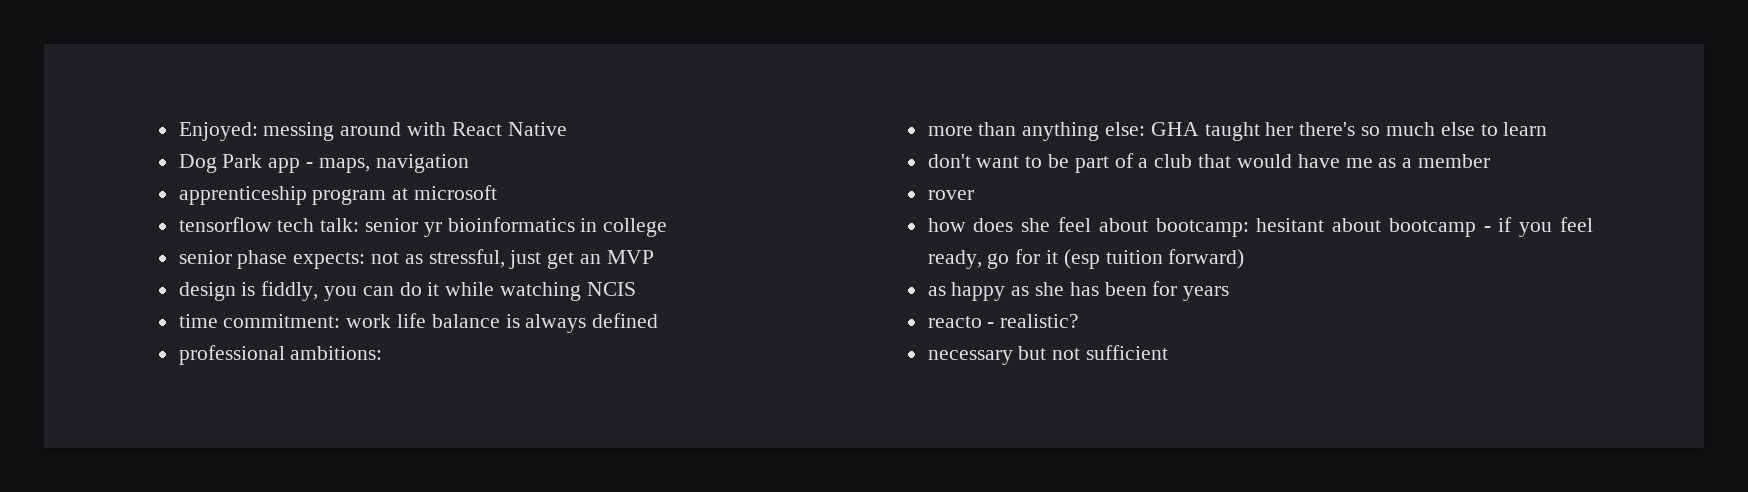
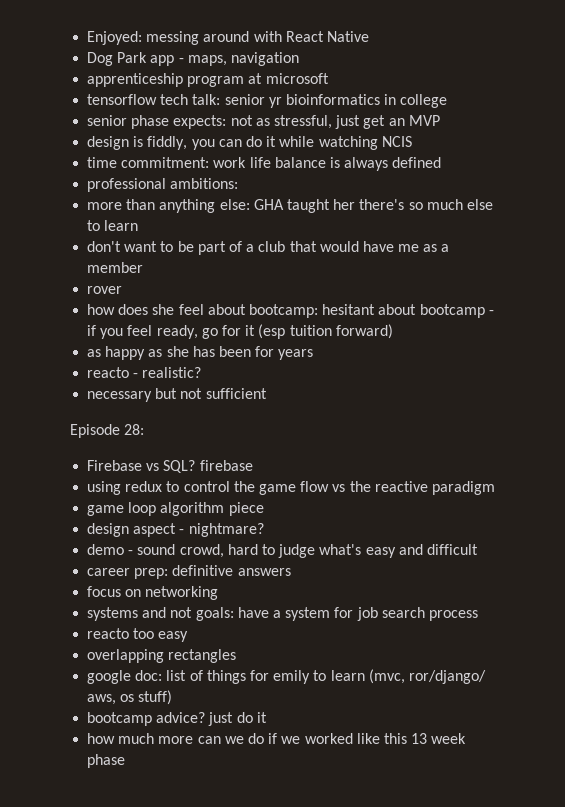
(1169, 352) none -> [70,424,145,438] [87,460,253,473] [87,481,495,495] [87,502,264,516] [87,523,264,537] [87,544,478,558] [87,565,291,579] [87,586,219,600] [87,607,478,621] [87,628,189,642] [87,649,237,663] [87,669,486,684] [87,690,173,705] [87,712,267,726] [87,733,467,744] [87,754,126,768] // Episode 28: // Firebase vs SQL? firebase // using redux to control the game flow vs the reactive paradigm // game loop algorithm piece // design aspect - nightmare? // demo - sound crowd, hard to judge what's easy and difficult // career prep: definitive answers // focus on networking // systems and not goals: have a system for job search process // reacto too easy // overlapping rectangles // google doc: list of things for emily to learn (mvc, ror/django/ aws, os stuff) // bootcamp advice? just do it // how much more can we do if we worked like this 13 week phase

